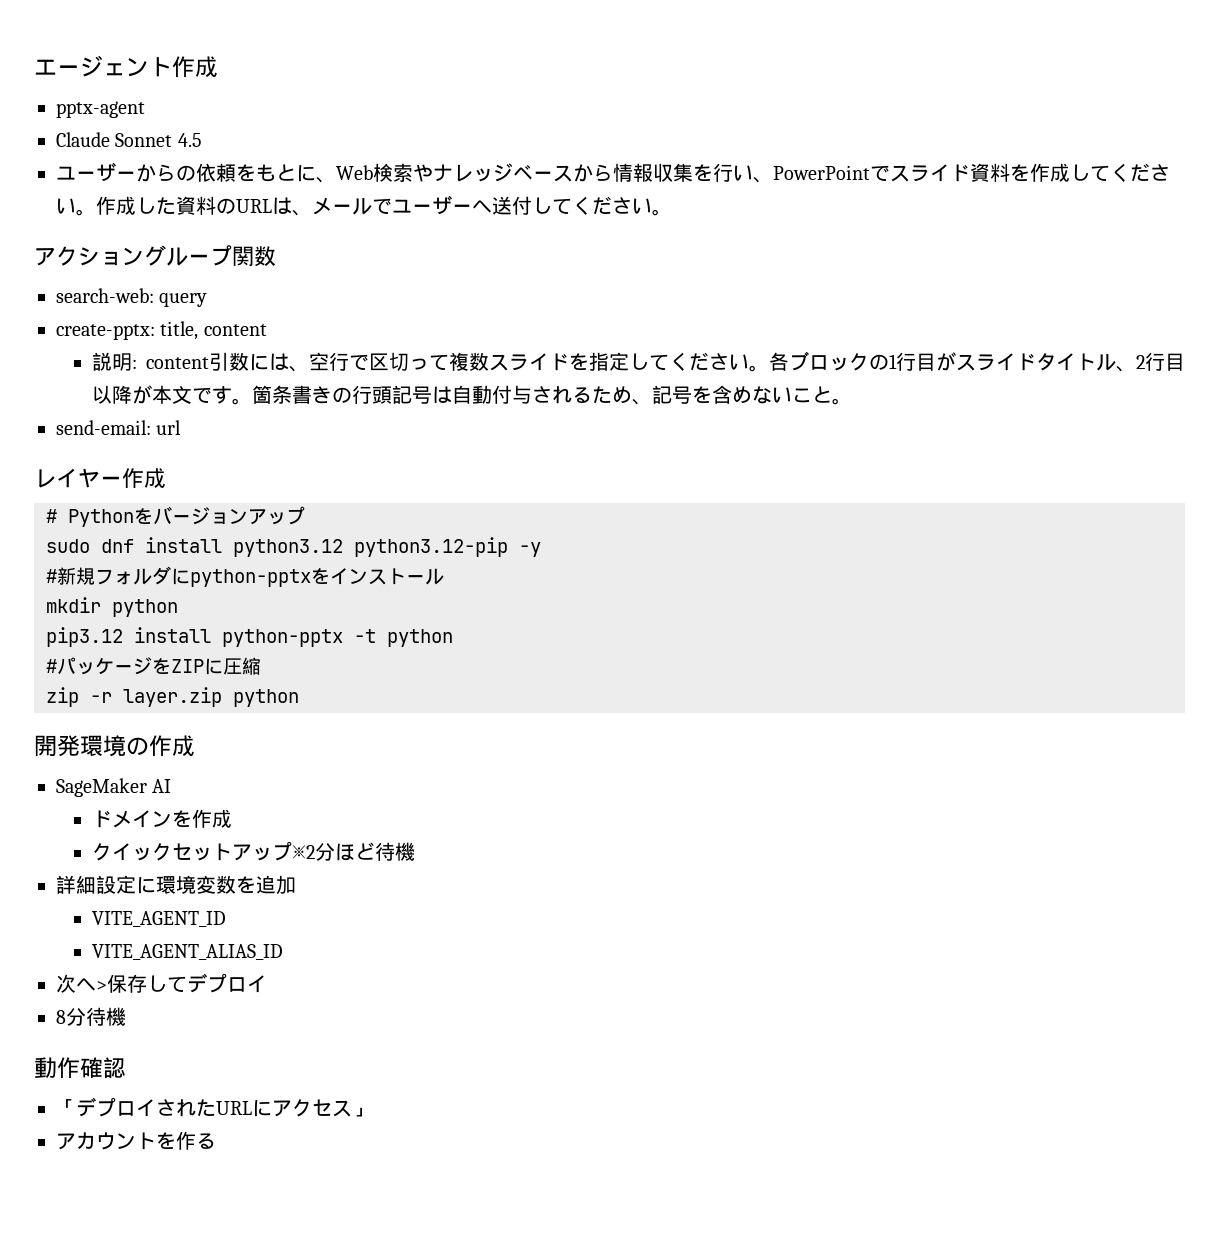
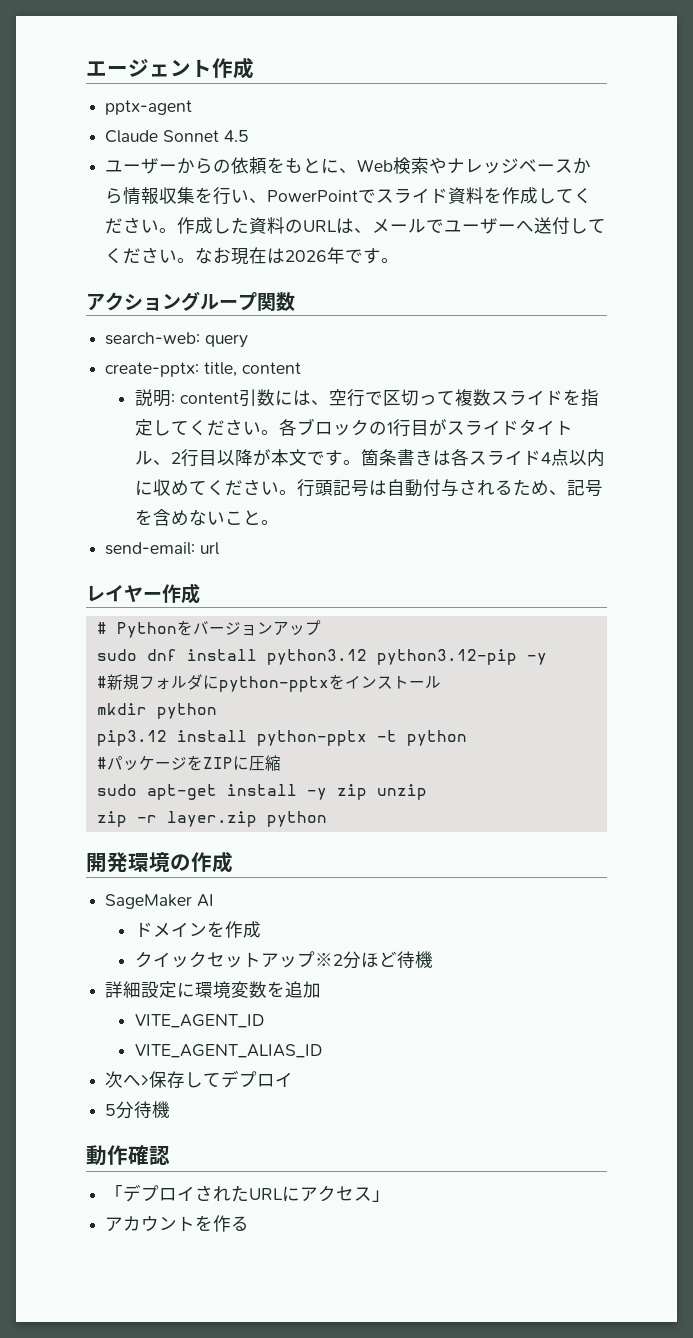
(672, 212) none -> [195,247,400,265] なお現在は2026年です。
[332,387,353,403] の -> [432,449,605,467] [134,479,297,496] は各スライド4点以内に収めてください。
(261, 666) none -> [96,784,427,800] // sudo apt-get install -y zip unzip
[56,1010,66,1024] 8 -> [105,1104,117,1116] 5

